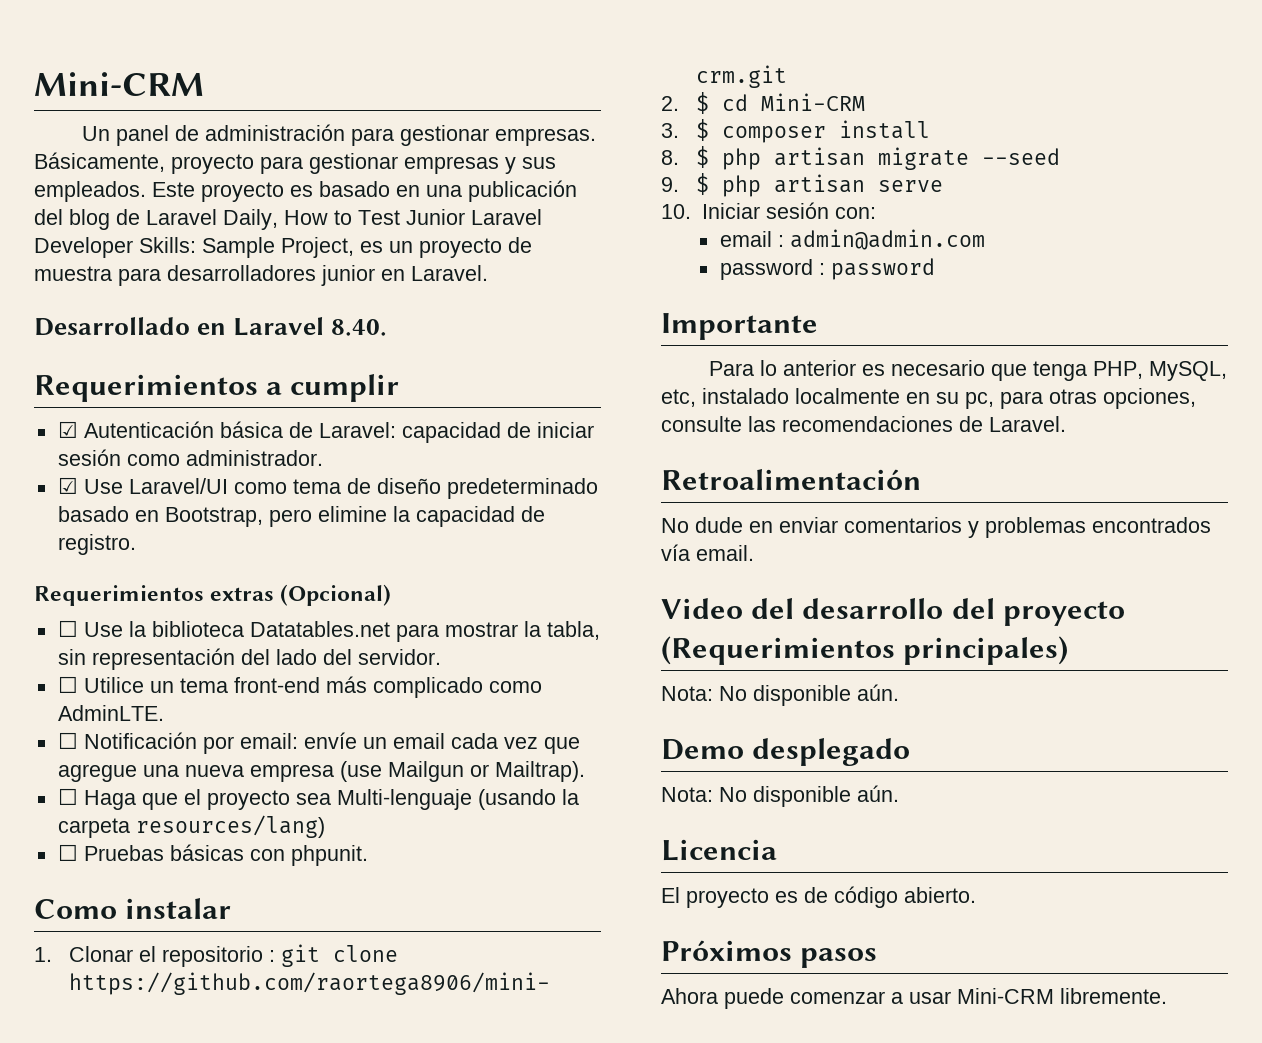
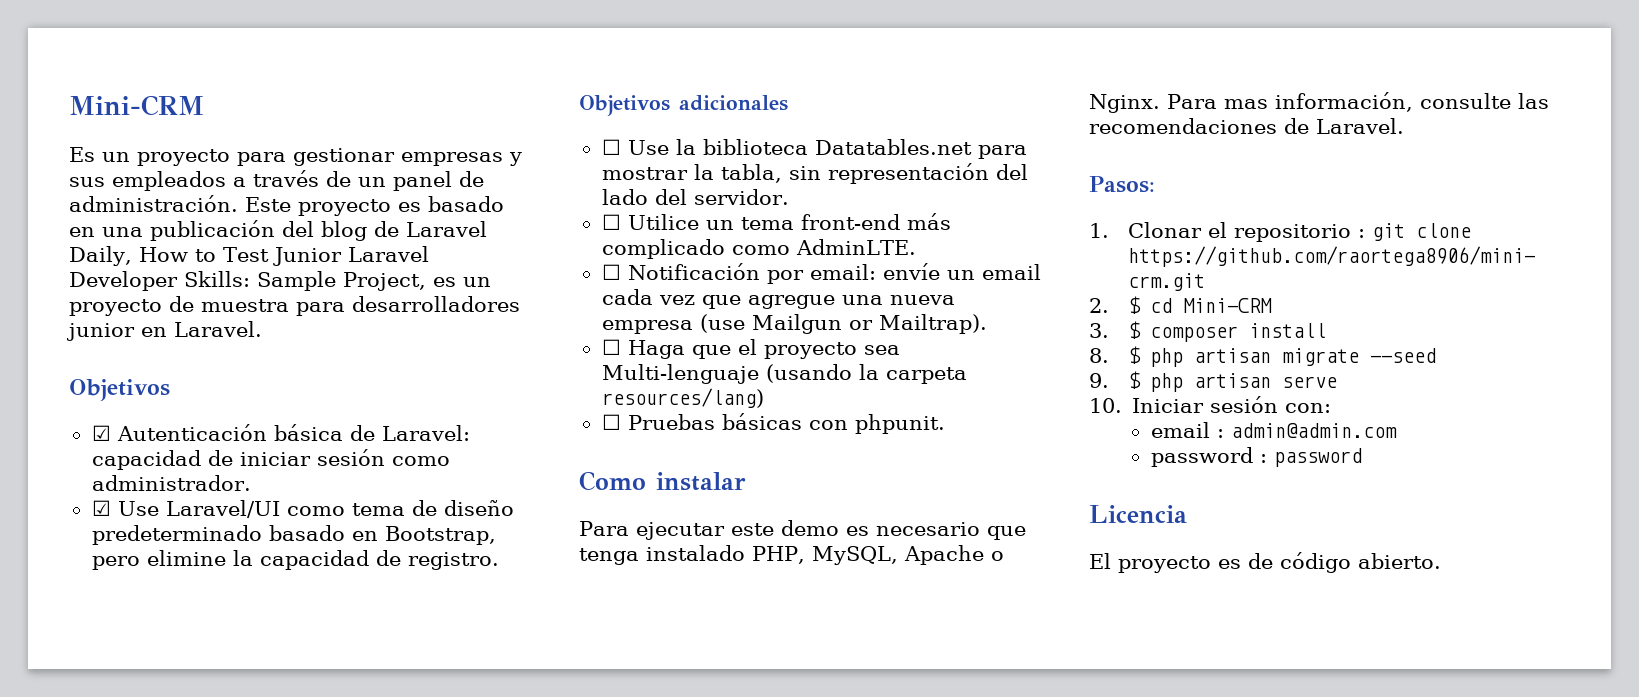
[34,72,204,96] [81,124,596,146] [34,152,165,172] Mini-CRM // Un panel de administración para gestionar empresas. Básicamente, -> [69,95,204,116] [69,147,130,162] Mini-CRM // Es un
[34,181,146,202] empleados. -> [112,170,484,191] [69,195,238,212] empleados a través de un panel de administración.
[34,317,388,336] [34,374,400,402] Desarrollado en Laravel 8.40. // Requerimientos a cumplir -> [69,379,170,401] Objetivos
[34,584,392,606] Requerimientos extras (Opcional) -> [579,95,788,116] Objetivos adicionales
(232, 908) none -> [579,520,1026,540] [579,545,1004,565] [1089,92,1549,113] [1089,118,1404,134] [1089,176,1155,193] // Para ejecutar este demo es necesario que tenga instalado PHP, MySQL, Apache o Nginx. Para mas información, consulte las recomendaciones de Laravel. // Pasos:
[661,313,818,340] [708,360,1227,381] [661,388,1196,409] [661,416,1066,432] [661,469,921,490] [661,517,1211,538] [661,544,754,561] [661,598,1125,626] [661,636,1069,665] [661,684,899,706] [661,738,911,766] [661,785,899,807] // Importante // Para lo anterior es necesario que tenga PHP, MySQL, etc, instalado localmente en su pc, para otras opciones, consulte las recomendaciones de Laravel. // Retroalimentación // No dude en enviar comentarios y problemas encontrados vía email. // Video del desarrollo del proyecto (Requerimientos principales) // Nota: No disponible aún. // Demo desplegado // Nota: No disponible aún. -> (1362, 457) none
[661,940,878,968] [661,988,1167,1009] // Próximos pasos // Ahora puede comenzar a usar Mini-CRM libremente. -> (1441, 561) none

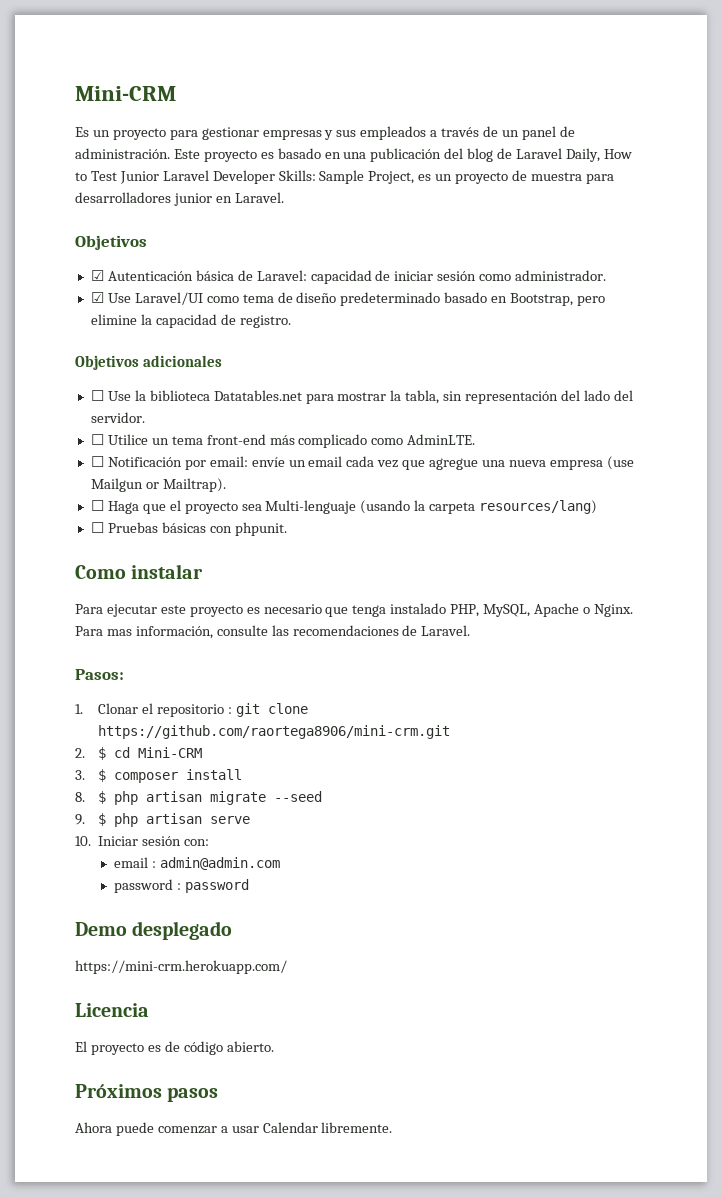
[780,520,839,536] demo -> [189,605,243,617] proyecto
(1362, 457) none -> [75,921,233,940] [75,960,287,974] // Demo desplegado // https://mini-crm.herokuapp.com/
(1441, 561) none -> [75,1084,219,1102] [75,1122,393,1136] // Próximos pasos // Ahora puede comenzar a usar Calendar libremente.

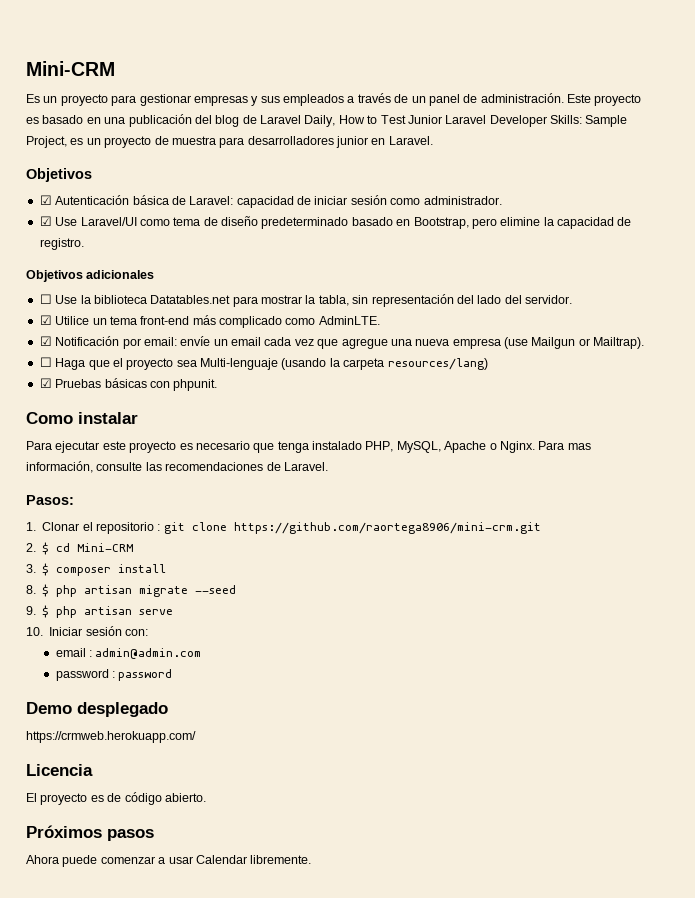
[90,434,104,445] ☐ -> [39,315,52,325] ☑
[90,456,104,467] ☐ -> [39,336,52,346] ☑
[90,522,104,533] ☐ -> [39,378,52,388] ☑
[75,960,287,974] https://mini-crm.herokuapp.com/ -> [26,731,196,743] https://crmweb.herokuapp.com/

